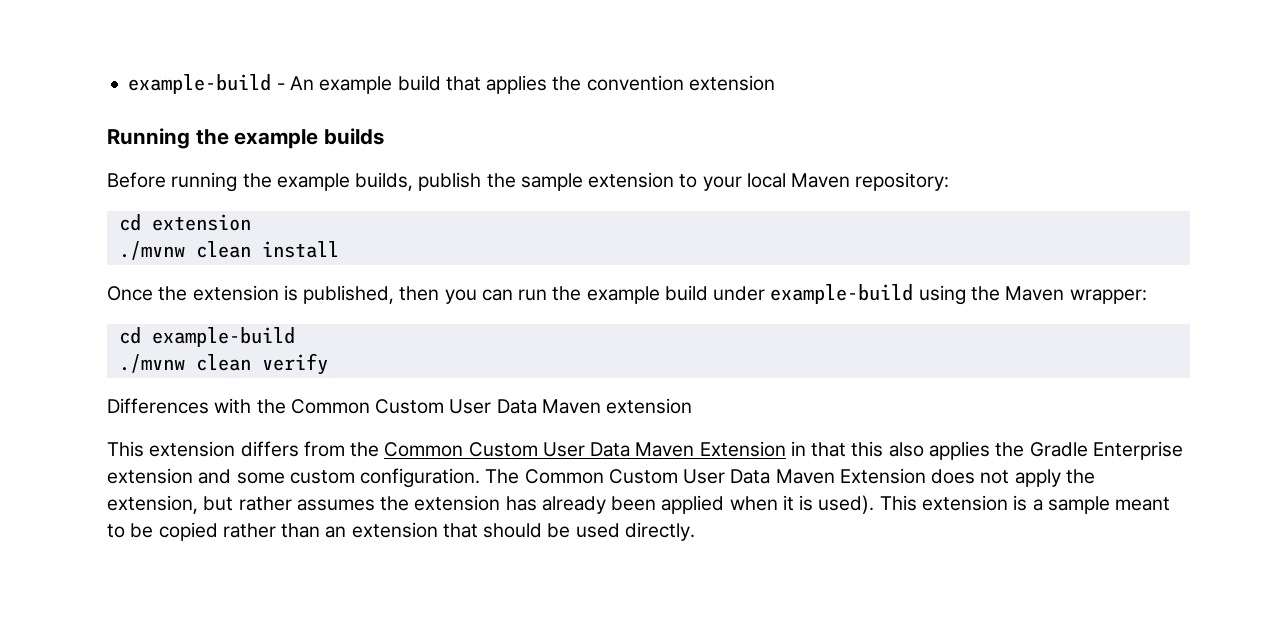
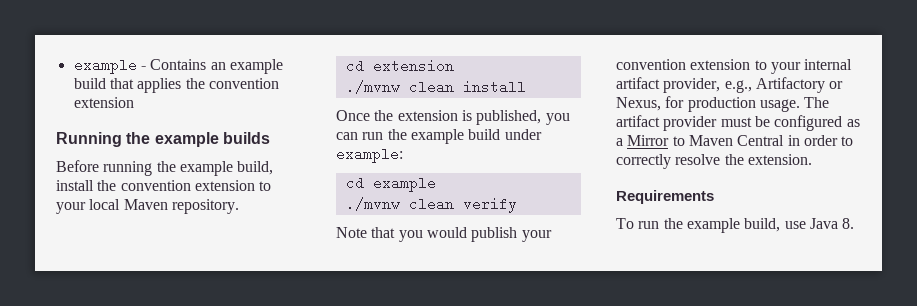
[128,74,314,94] example-build - An -> [73,58,226,74] example - Contains an
[355,172,583,191] builds, publish the sample -> [237,161,274,175] [56,180,191,191] build, install the convention
[855,172,950,191] repository: -> [171,199,239,214] repository.
[399,286,440,301] then -> (542, 117) none
[770,284,1147,305] [118,327,295,347] example-build using the Maven wrapper: // cd example-build -> [336,147,403,163] [345,176,436,192] example: // cd example
[107,398,693,414] [107,441,1183,460] [107,468,1095,488] [107,495,1171,514] [107,522,695,541] Differences with the Common Custom User Data Maven extension // This extension differs from the Common Custom User Data Maven Extension in that this also applies the Gradle Enterprise extension and some custom configuration. The Common Custom User Data Maven Extension does not apply the extension, but rather assumes the extension has already been applied when it is used). This extension is a sample meant to be copied rather than an extension that should be used directly. -> [336,227,552,242] [616,59,853,74] [616,77,844,93] [616,96,830,112] [616,115,860,131] [616,135,854,146] [616,154,812,169] [616,190,714,204] [616,218,855,233] Note that you would publish your convention extension to your internal artifact provider, e.g., Artifactory or Nexus, for production usage. The artifact provider must be configured as a Mirror to Maven Central in order to correctly resolve the extension. // Requirements // To run the example build, use Java 8.

